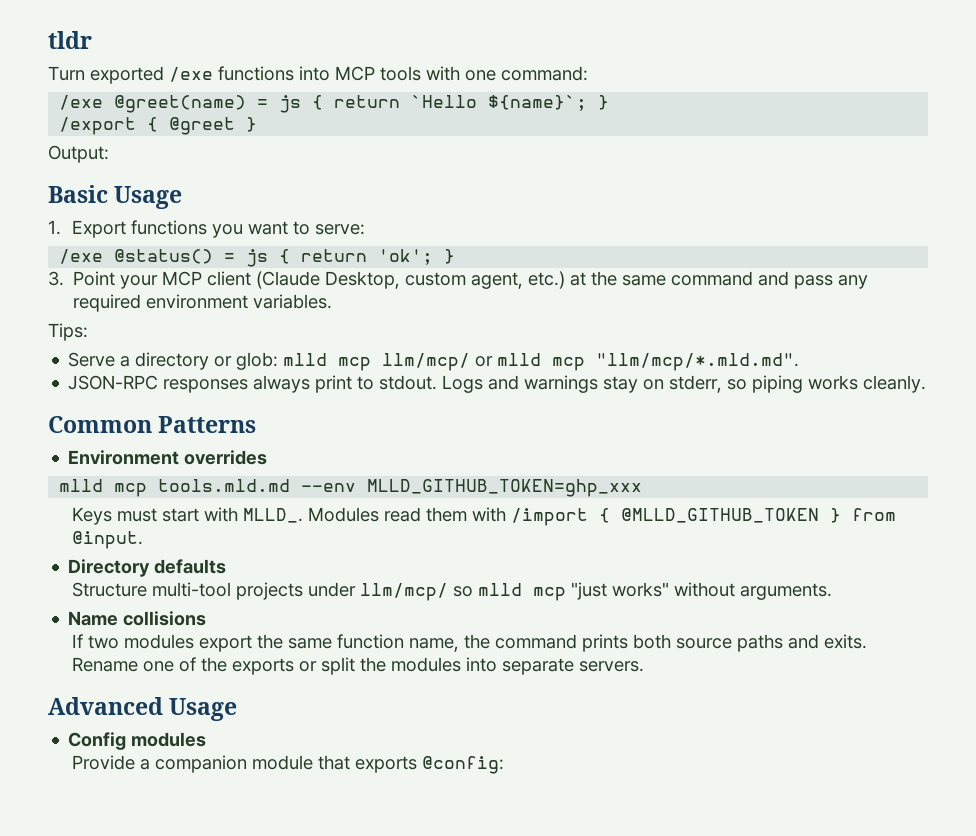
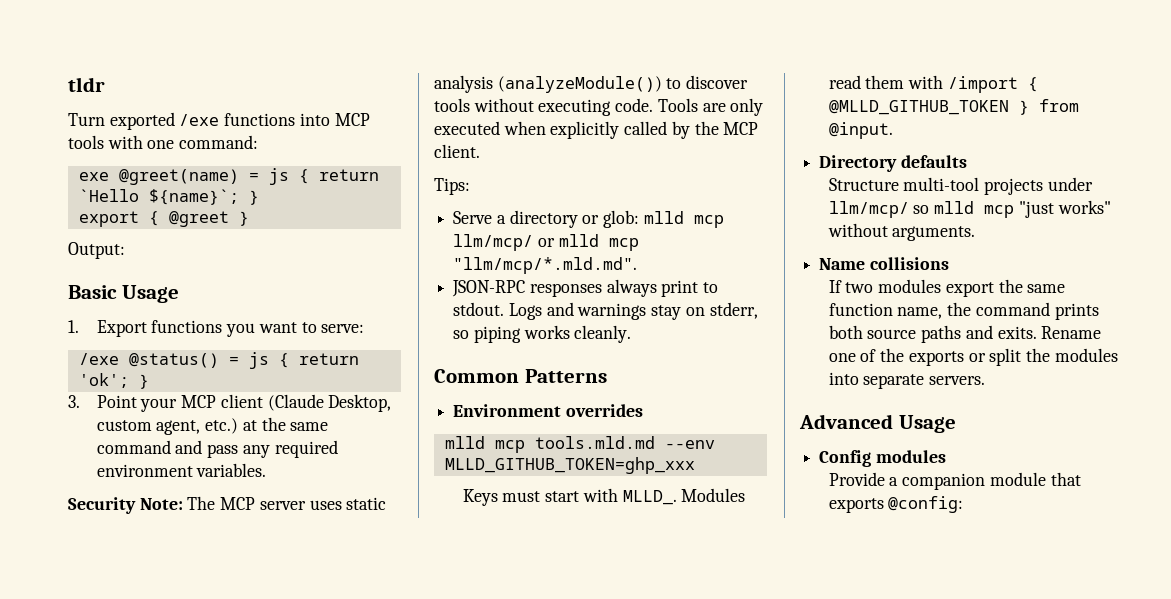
[59,95,104,110] /exe -> [78,172,109,181] exe
[59,117,137,135] /export -> [78,211,139,227] export
(333, 301) none -> [68,496,387,514] [434,75,749,93] [434,98,764,116] [434,121,759,139] [434,144,480,158] // Security Note: The MCP server uses static analysis (analyzeModule()) to discover tools without executing code. Tools are only executed when explicitly called by the MCP client.

